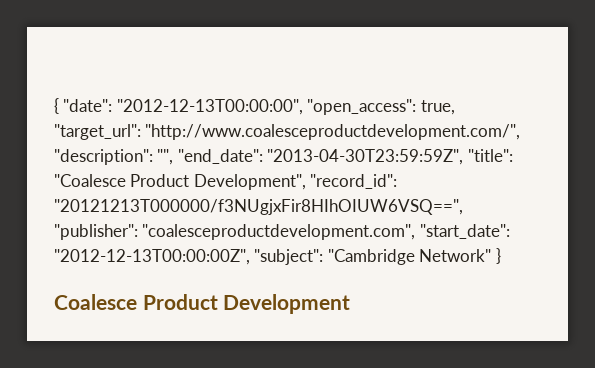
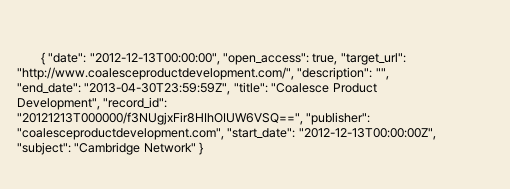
[54,294,351,314] // Coalesce Product Development -> (204, 148) none

